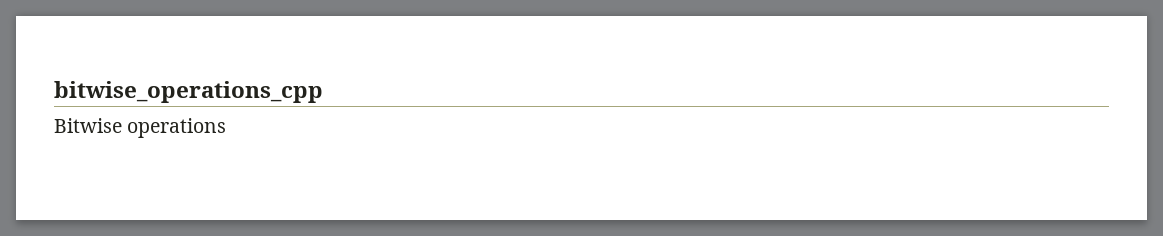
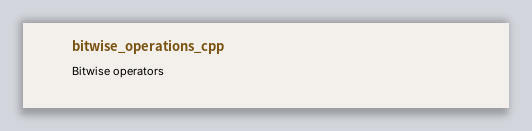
[127,118,227,138] operations -> [113,67,165,78] operators

